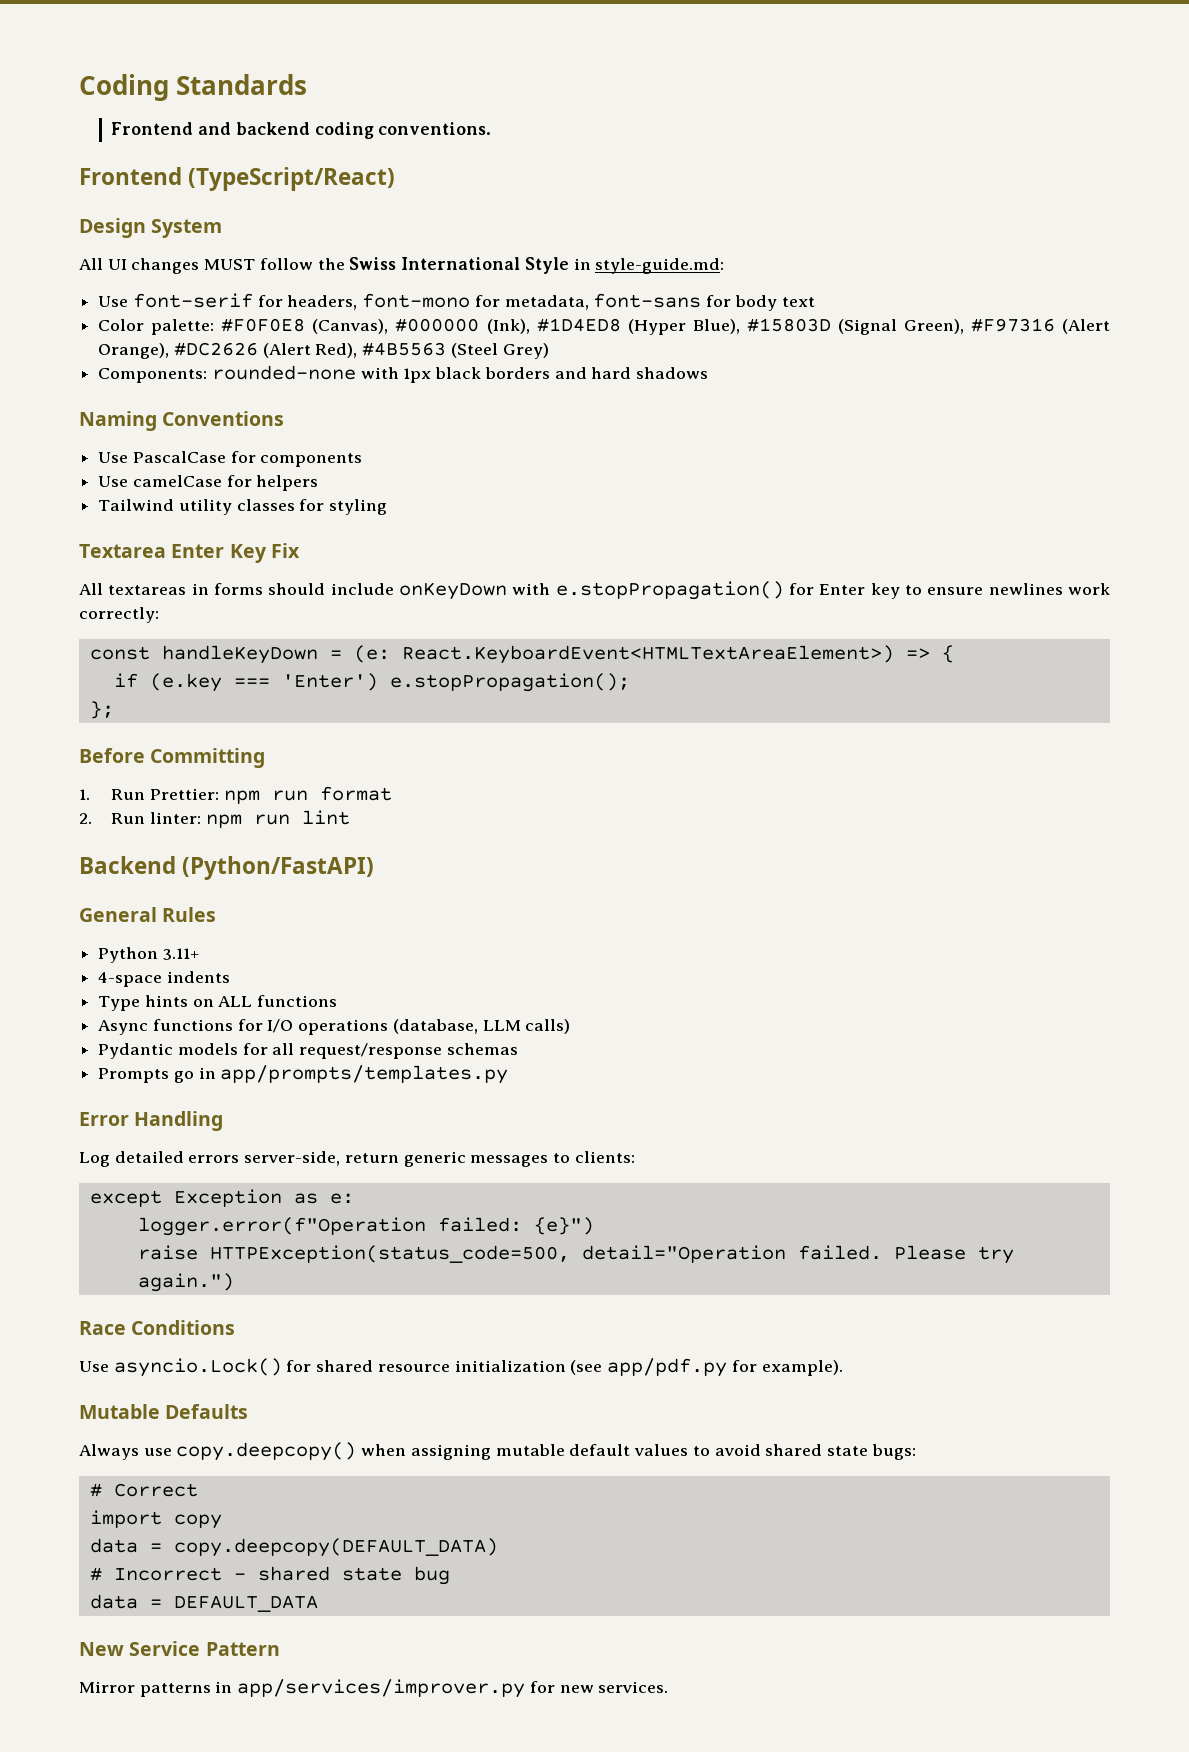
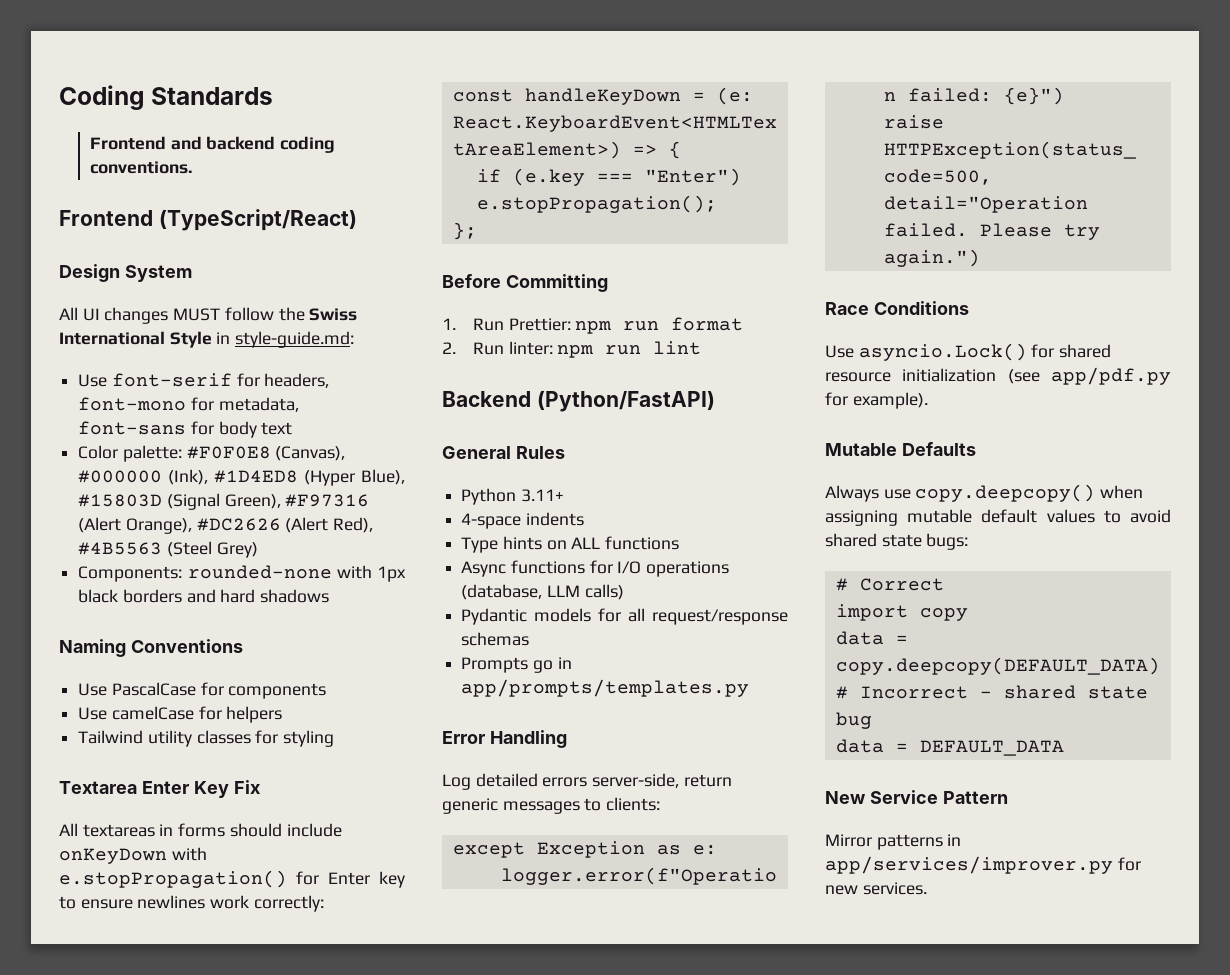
[281,673,378,691] 'Enter') -> [644,168,741,186] "Enter")

